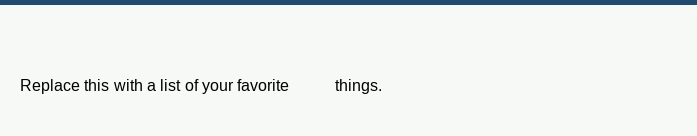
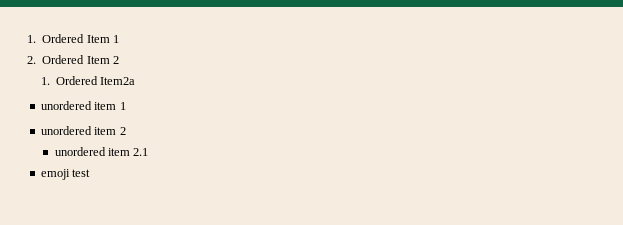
[20,79,382,94] Replace this with a list of your favorite things. -> [27,34,119,43] [27,55,119,64] [40,76,136,85] [40,101,126,110] [40,126,126,135] [54,147,149,156] [40,169,91,180] 1. Ordered Item 1 // 2. Ordered Item 2 // 1. Ordered Item2a // unordered item 1 // unordered item 2 // unordered item 2.1 // emoji test

